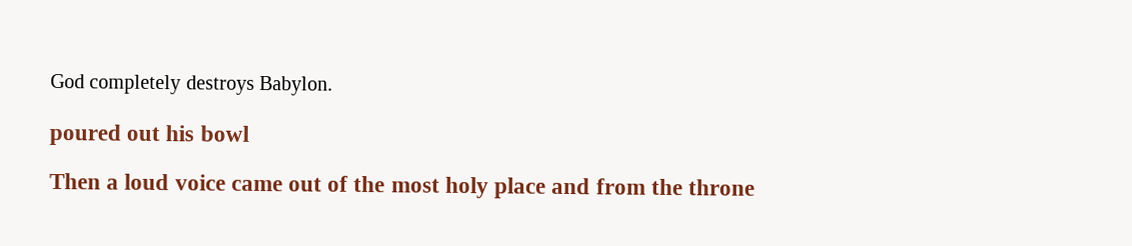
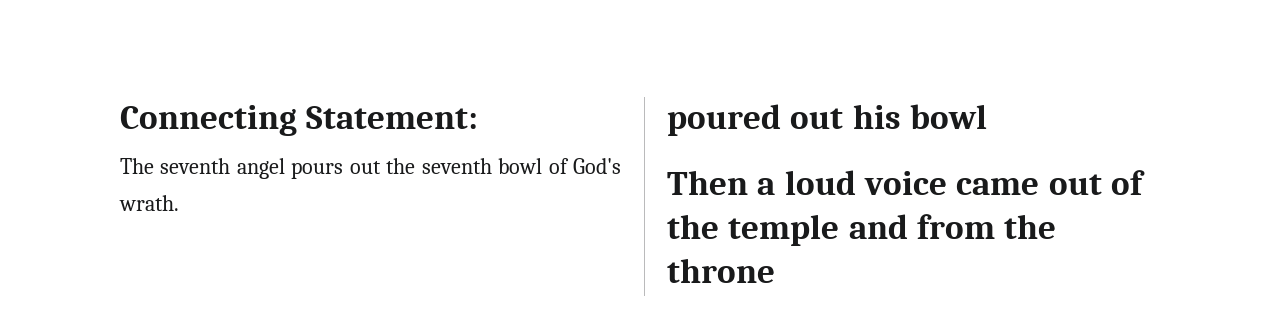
[50,73,334,96] God completely destroys Babylon. -> [120,105,479,136] [120,158,622,179] [119,195,179,211] Connecting Statement: // The seventh angel pours out the seventh bowl of God's wrath.
[390,176,547,199] most holy place -> [728,214,840,246] temple

